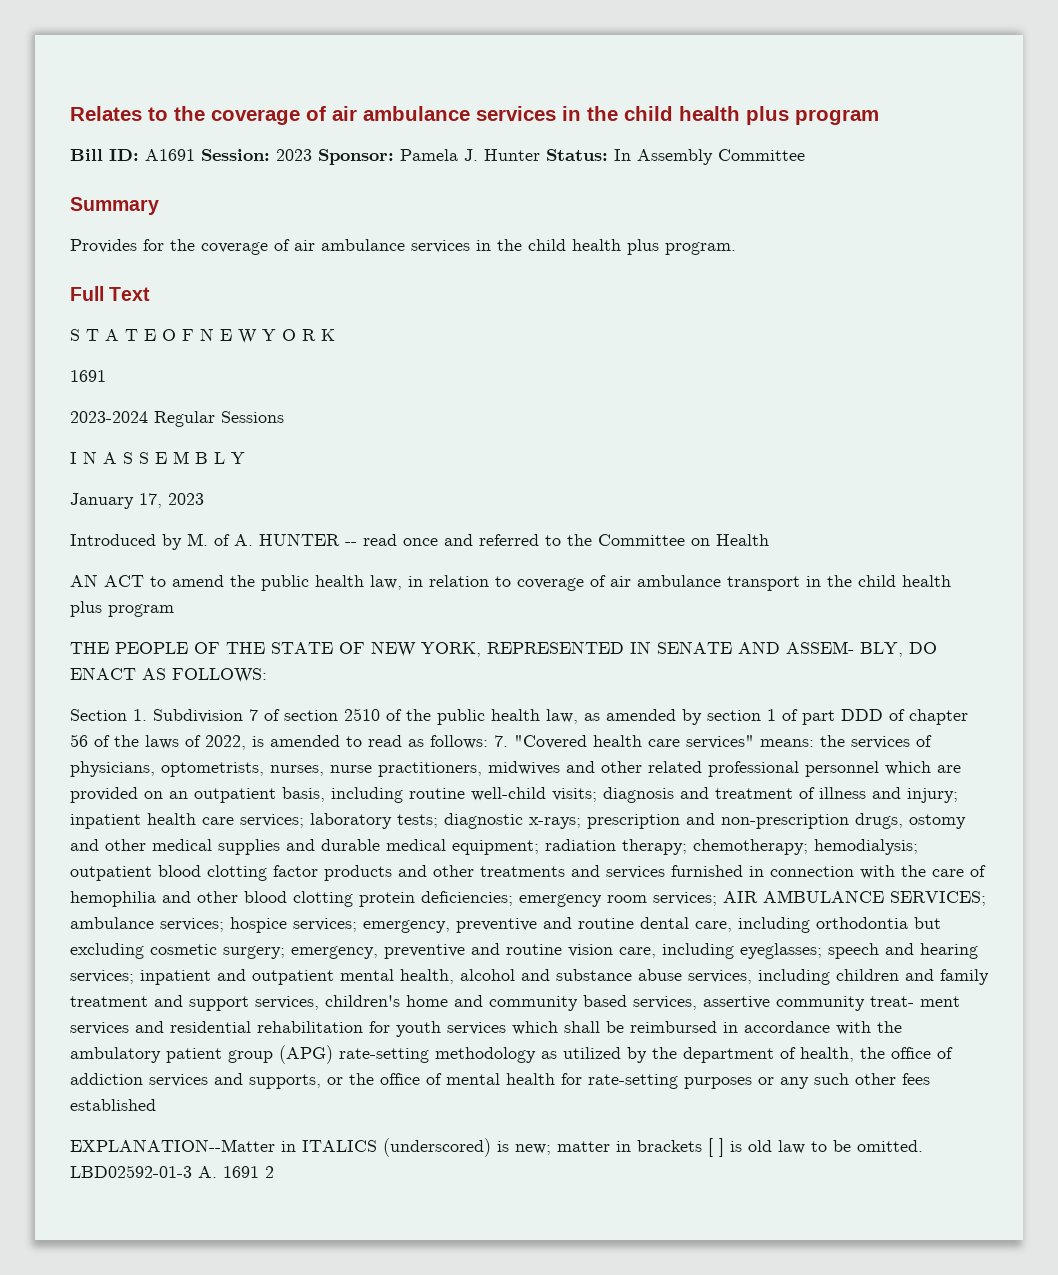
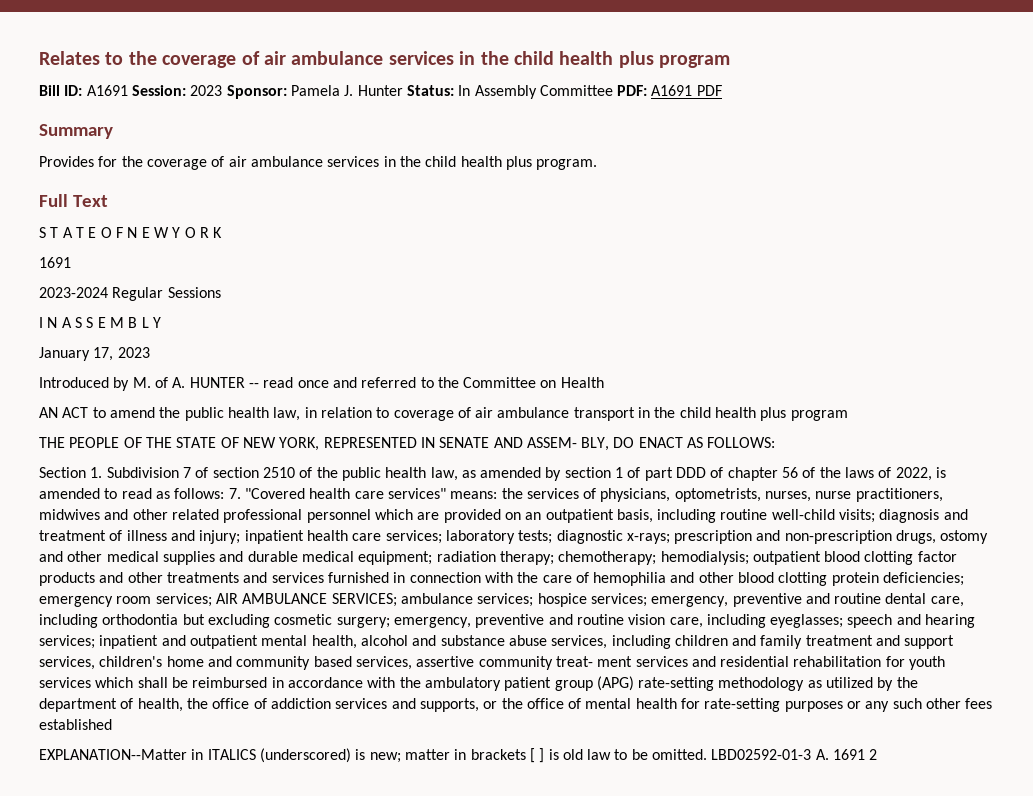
(805, 155) none -> [617,85,722,96] PDF: A1691 PDF

